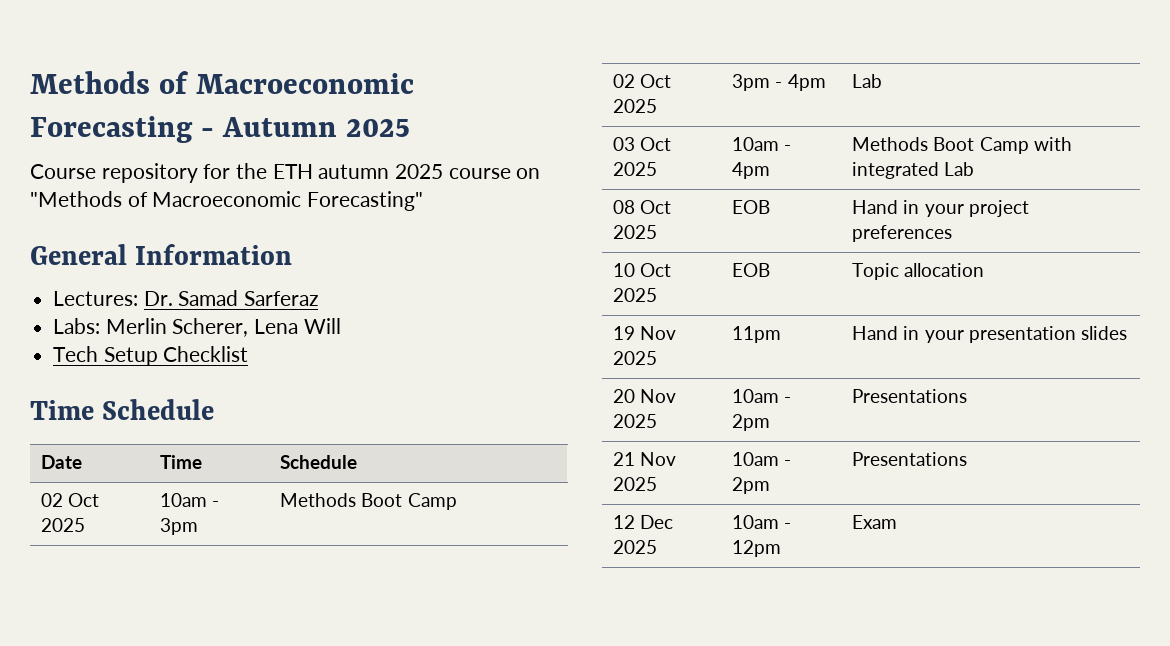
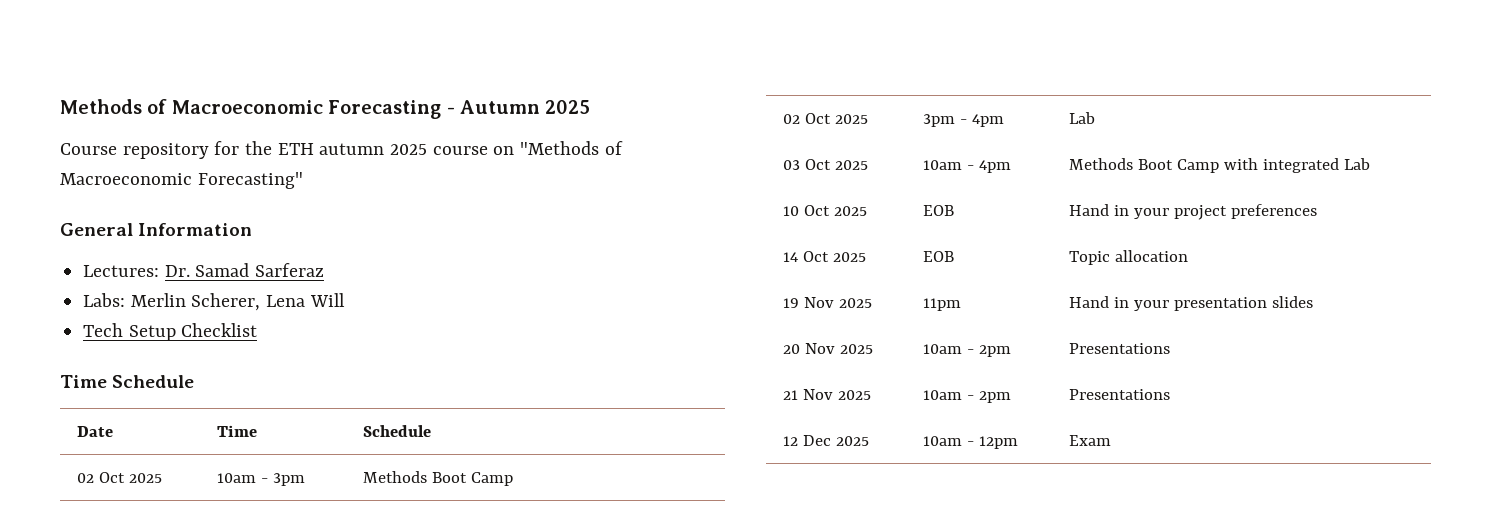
[613,200,636,214] 08 -> [782,206,799,216] 10
[613,263,636,277] 10 -> [782,252,798,262] 14

